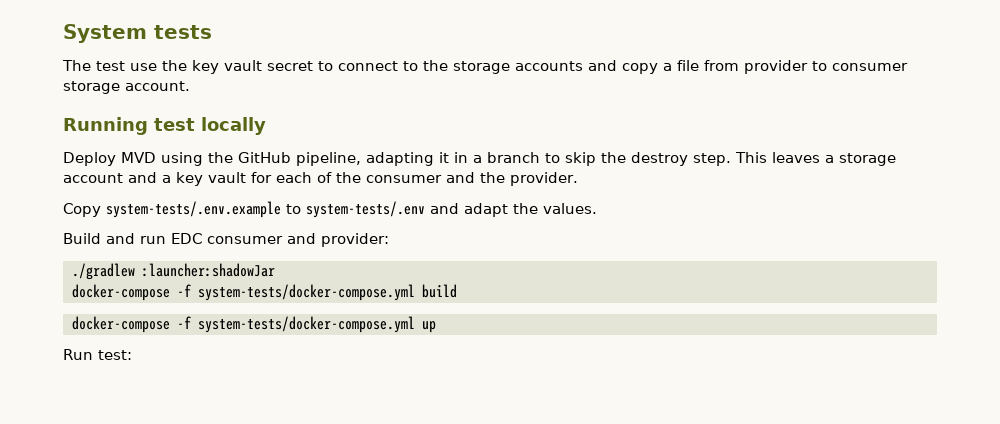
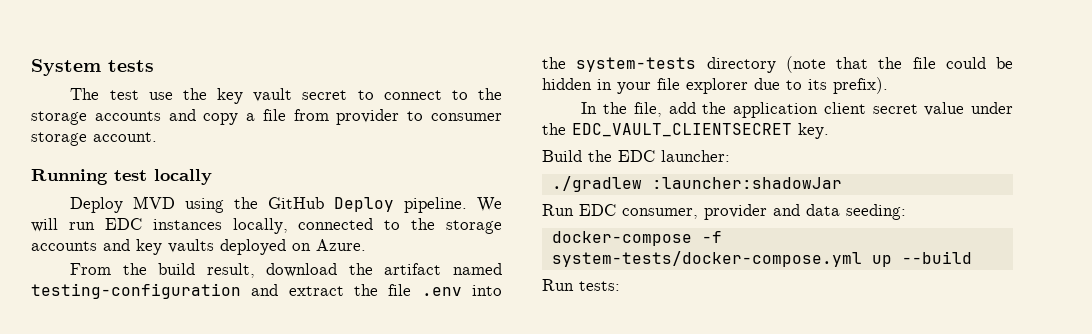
[296,152,896,166] [63,172,578,186] [63,201,597,218] [63,233,389,247] [72,263,275,280] [72,284,457,301] pipeline, adapting it in a branch to skip the destroy step. This leaves a storage account and a key vault for each of the consumer and the provider. // Copy system-tests/.env.example to system-tests/.env and adapt the values. // Build and run EDC consumer and provider: // ./gradlew :launcher:shadowJar // docker-compose -f system-tests/docker-compose.yml build -> [334,197,502,213] [31,218,502,234] [31,239,366,255] [70,263,503,278] [31,283,502,299] [542,56,1013,73] [542,77,888,94] [581,102,1013,118] [542,123,829,139] [542,150,730,162] [551,176,842,192] [542,204,906,220] Deploy pipeline. We will run EDC instances locally, connected to the storage accounts and key vaults deployed on Azure. // From the build result, download the artifact named testing-configuration and extract the file .env into the system-tests directory (note that the file could be hidden in your file explorer due to its prefix). // In the file, add the application client secret value under the EDC_VAULT_CLIENTSECRET key. // Build the EDC launcher: // ./gradlew :launcher:shadowJar // Run EDC consumer, provider and data seeding:
[63,349,132,360] // Run test: -> [901,251,972,264] [542,279,620,291] --build // Run tests:

